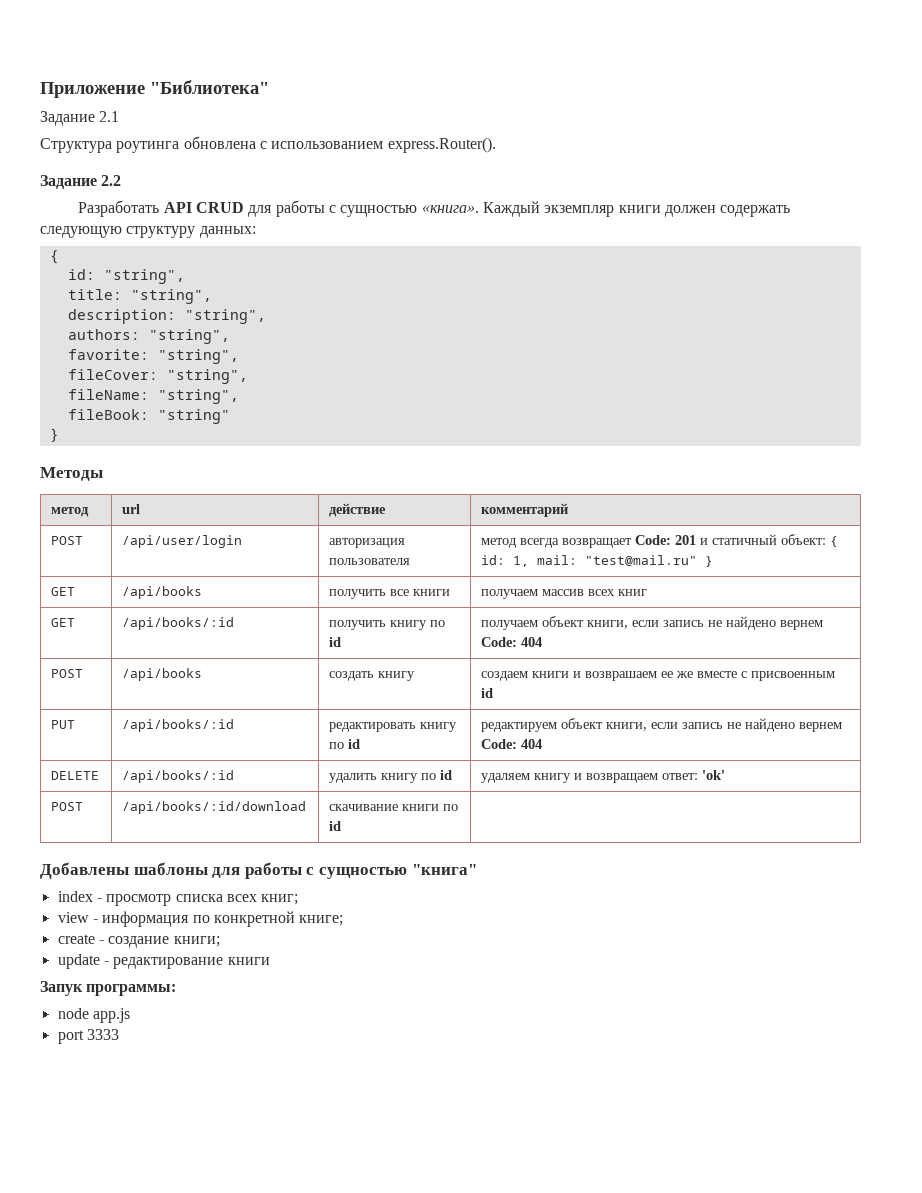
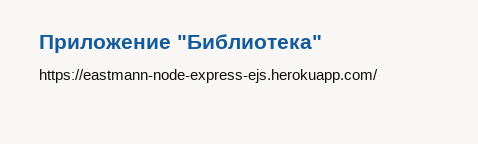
[40,111,120,126] [40,136,496,153] [40,175,122,189] [78,200,791,217] [40,226,256,238] [49,250,59,264] [67,269,185,284] [67,289,212,304] [67,309,266,324] [67,329,230,344] [67,349,239,364] [67,369,248,384] [67,389,239,404] [67,409,230,424] [49,428,59,442] [40,467,103,481] [51,507,90,517] [122,504,141,514] [329,503,387,517] [481,503,569,517] [51,536,84,545] [122,535,243,548] [329,538,406,548] [329,558,411,565] [481,534,839,548] [481,555,714,567] [51,587,76,596] [122,586,203,599] [329,589,451,599] [481,589,648,599] [51,618,76,627] [122,617,235,630] [329,620,446,630] [329,637,342,647] [481,616,824,630] [481,637,543,647] [51,669,84,678] [122,668,203,681] [329,671,416,681] [481,671,836,681] [481,688,494,698] [51,720,76,729] [122,719,235,732] [329,722,458,732] [329,739,361,749] [481,718,843,732] [481,739,543,749] [51,771,100,780] [122,770,235,783] [329,770,453,783] [481,770,726,783] [51,802,84,811] [122,801,307,814] [329,804,459,811] [329,821,342,831] [40,862,477,879] [57,891,299,906] [57,911,344,927] [57,934,220,948] [57,954,270,969] [40,981,177,996] [57,1008,130,1023] [57,1029,119,1044] Задание 2.1 // Структура роутинга обновлена с использованием express.Router(). // Задание 2.2 // Разработать API CRUD для работы с сущностью «книга». Каждый экземпляр книги должен содержать следующую структуру данных: // { // id: "string", // title: "string", // description: "string", // authors: "string", // favorite: "string", // fileCover: "string", // fileName: "string", // fileBook: "string" // } // Методы // метод | url | действие | комментарий // POST | /api/user/login | авторизация пользователя | метод всегда возвращает Code: 201 и статичный объект: { id: 1, mail: "test@mail.ru" } // GET | /api/books | получить все книги | получаем массив всех книг // GET | /api/books/:id | получить книгу по id | получаем объект книги, если запись не найдено вернем Code: 404 // POST | /api/books | создать книгу | создаем книги и возврашаем ее же вместе с присвоенным id // PUT | /api/books/:id | редактировать книгу по id | редактируем объект книги, если запись не найдено вернем Code: 404 // DELETE | /api/books/:id | удалить книгу по id | удаляем книгу и возвращаем ответ: 'ok' // POST | /api/books/:id/download | скачивание книги по id | // Добавлены шаблоны для работы с сущностью "книга" // index - просмотр списка всех книг; // view - информация по конкретной книге; // create - создание книги; // update - редактирование книги // Запук программы: // node app.js // port 3333 -> [39,69,378,83] https://eastmann-node-express-ejs.herokuapp.com/

